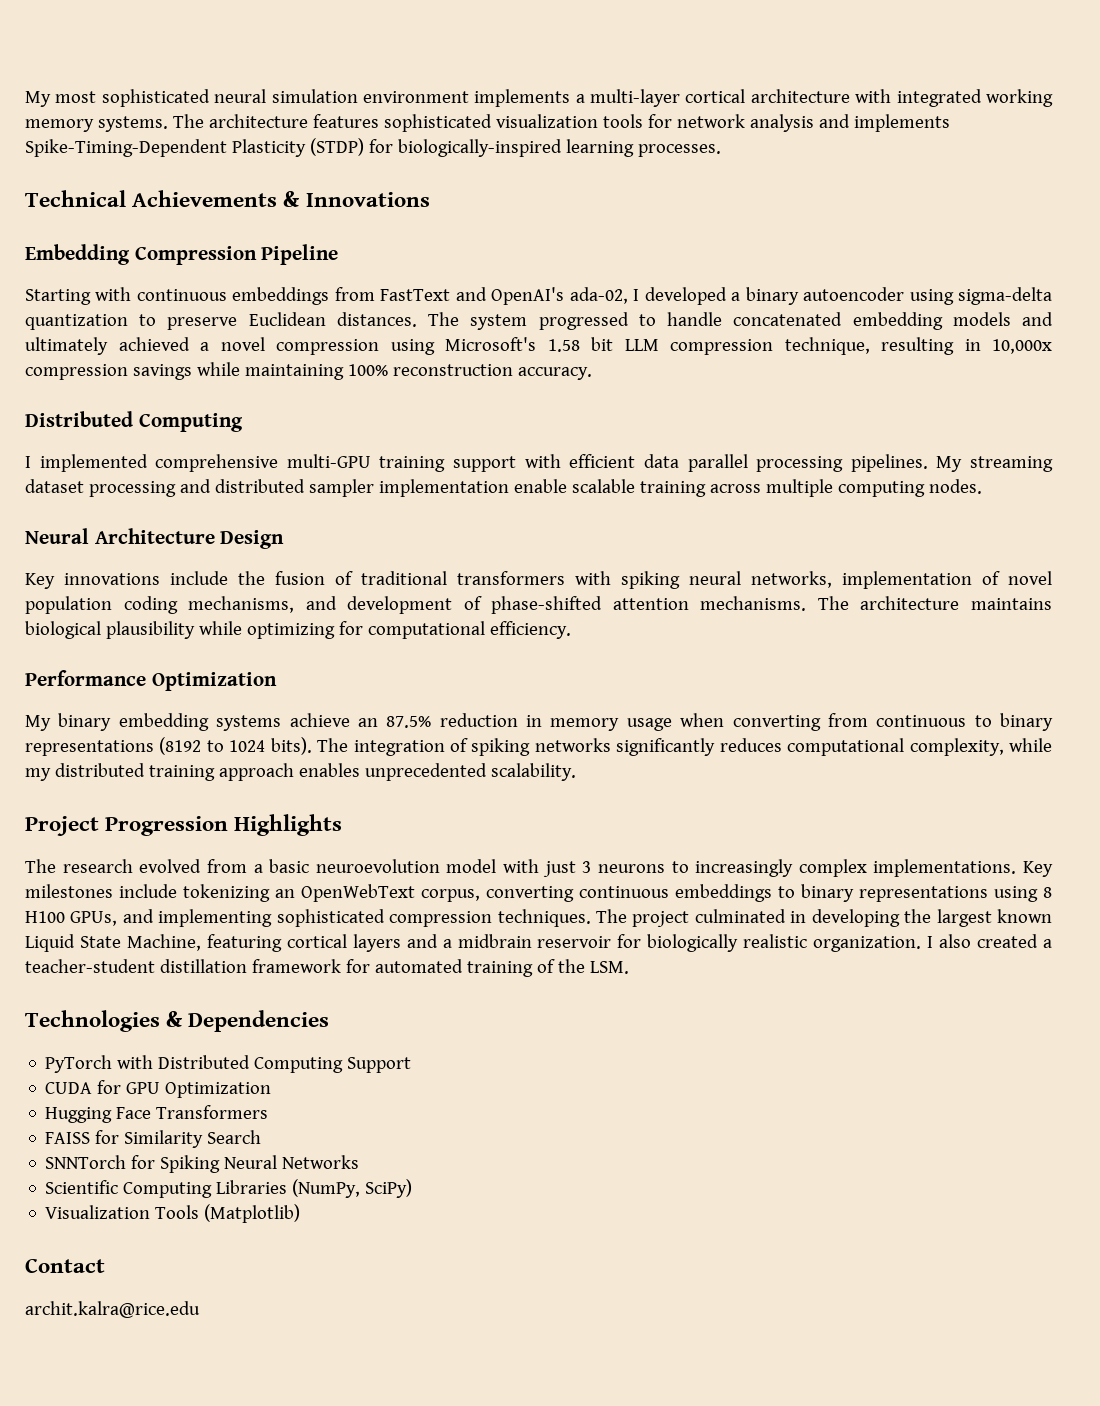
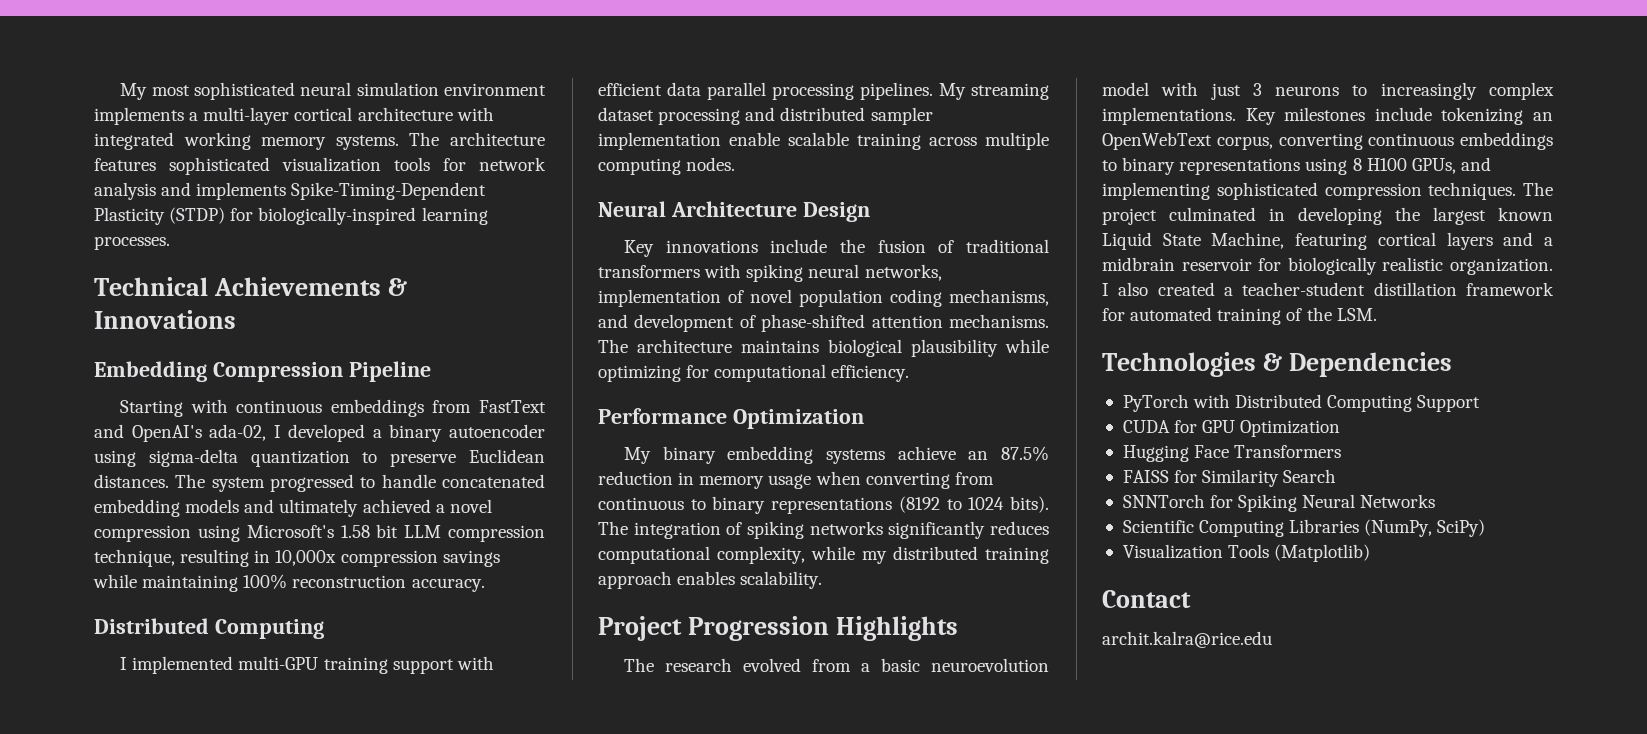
[155,454,279,472] comprehensive -> (234, 665) none
[364,763,487,781] unprecedented -> (736, 578) none

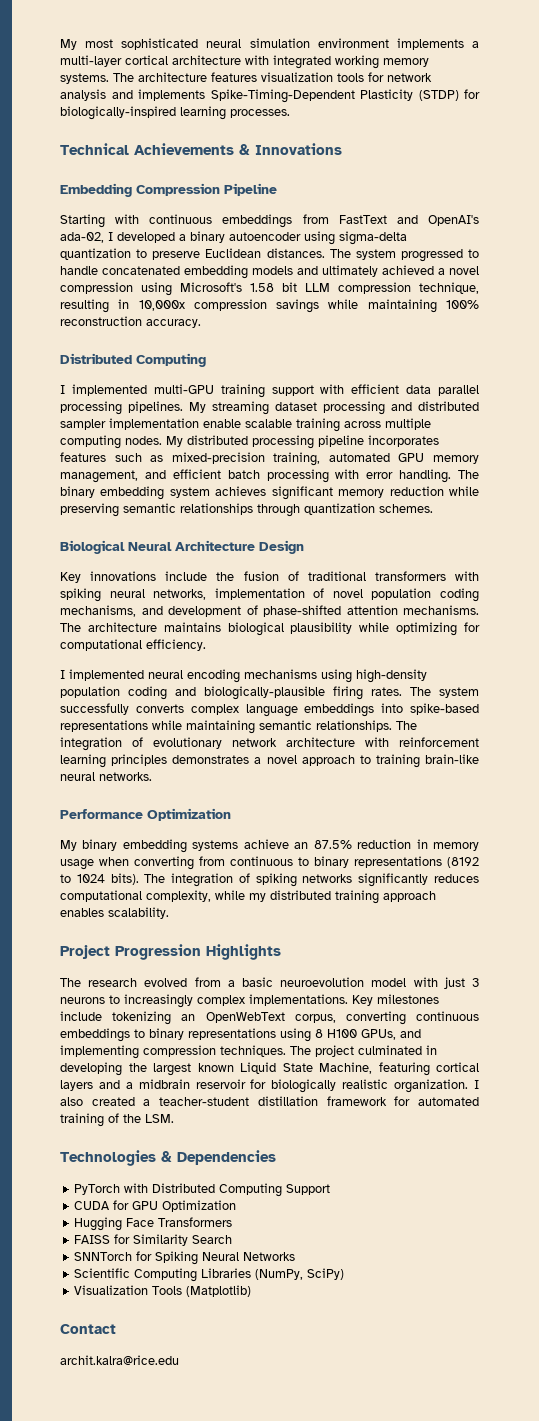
[169,157,270,175] sophisticated -> (257, 77) none
(736, 164) // -> [166,435,439,449] [60,452,479,466] [60,469,479,483] [60,486,479,500] [60,503,433,517] [60,540,125,554] My distributed processing pipeline incorporates features such as mixed-precision training, automated GPU memory management, and efficient batch processing with error handling. The binary embedding system achieves significant memory reduction while preserving semantic relationships through quantization schemes. // Biological
(910, 373) none -> [60,669,427,683] [60,686,479,700] [60,703,479,717] [60,720,417,734] [60,737,479,751] [60,754,479,768] [60,772,152,781] // I implemented neural encoding mechanisms using high-density population coding and biologically-plausible firing rates. The system successfully converts complex language embeddings into spike-based representations while maintaining semantic relationships. The integration of evolutionary network architecture with reinforcement learning principles demonstrates a novel approach to training brain-like neural networks.
[1216,182,1318,200] sophisticated -> (139, 1052) none

